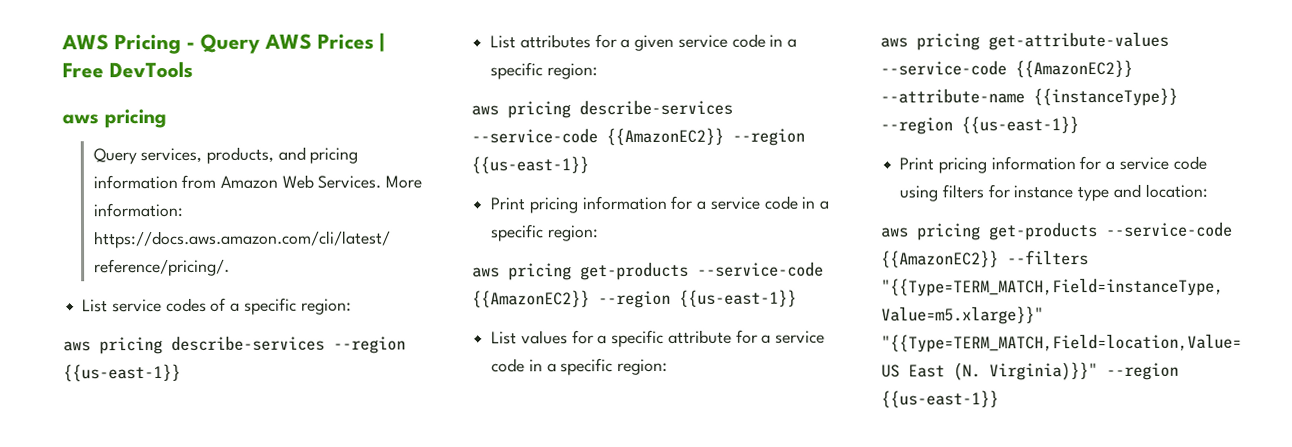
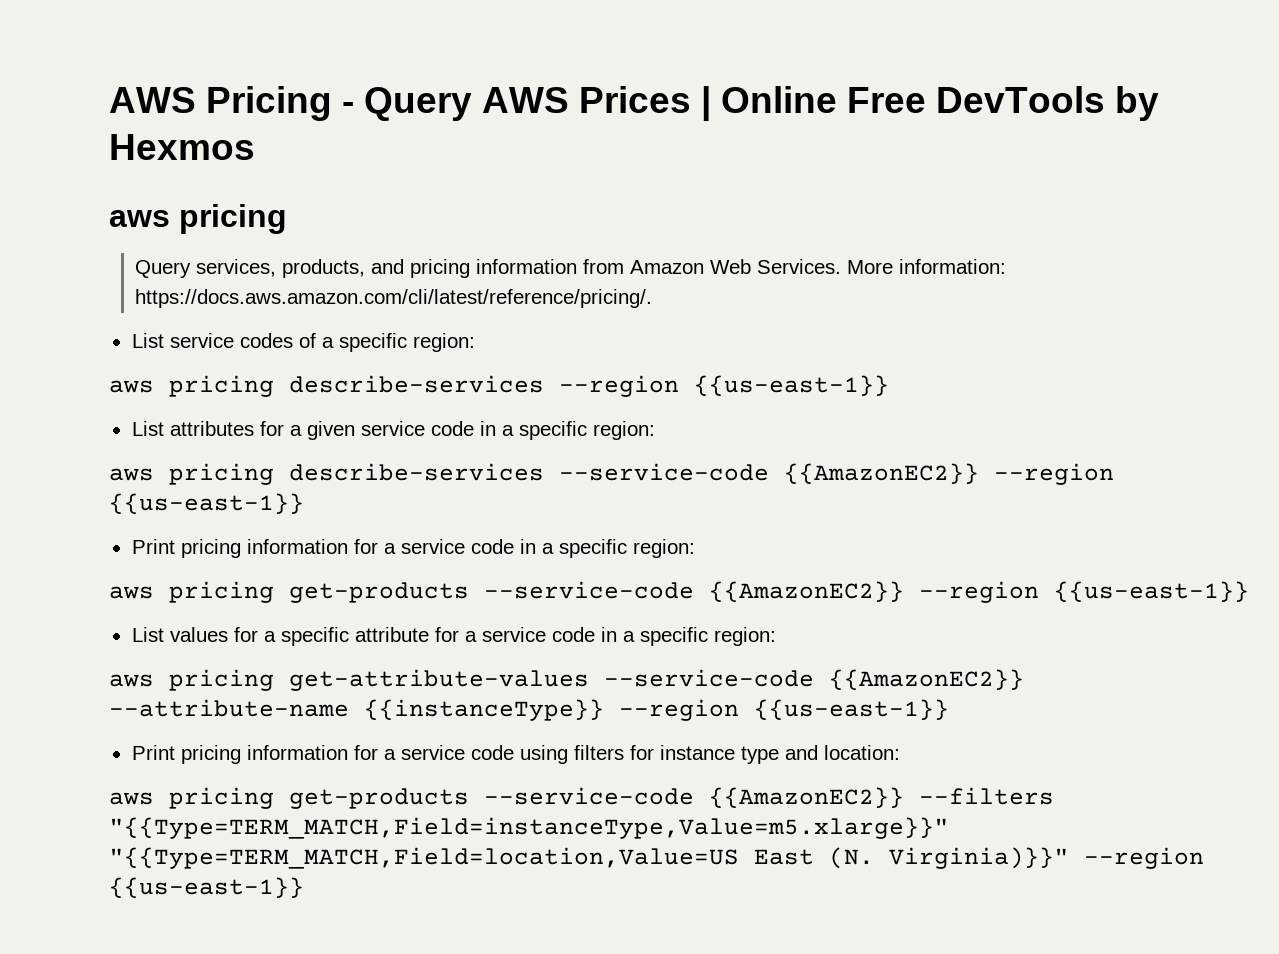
(385, 42) none -> [721,86,837,113] Online
(193, 70) none -> [1115,86,1159,121] [109,134,255,160] by Hexmos

